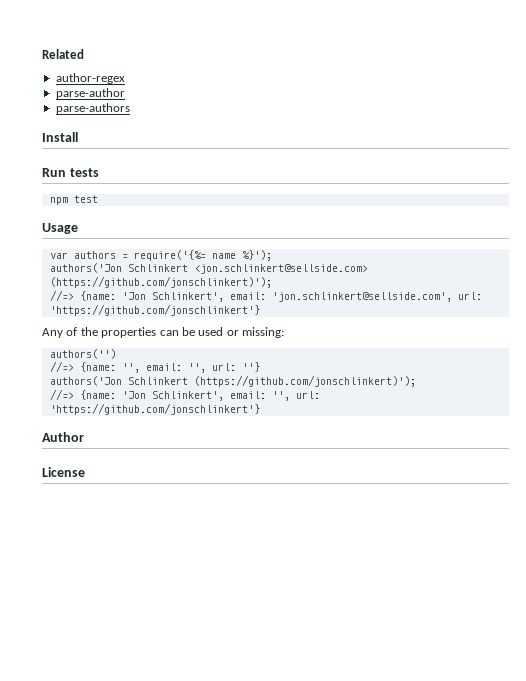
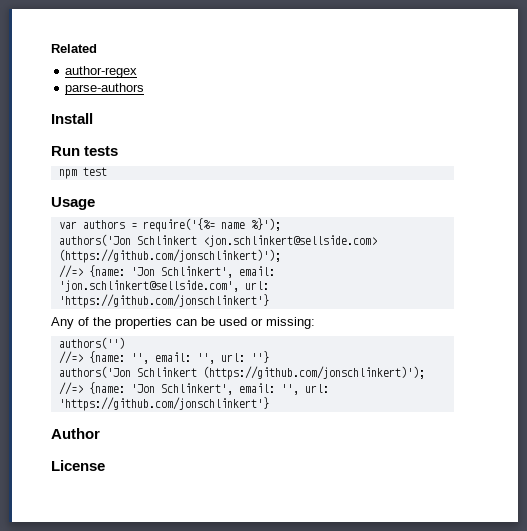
[55,88,125,99] // parse-author -> (138, 72) none

